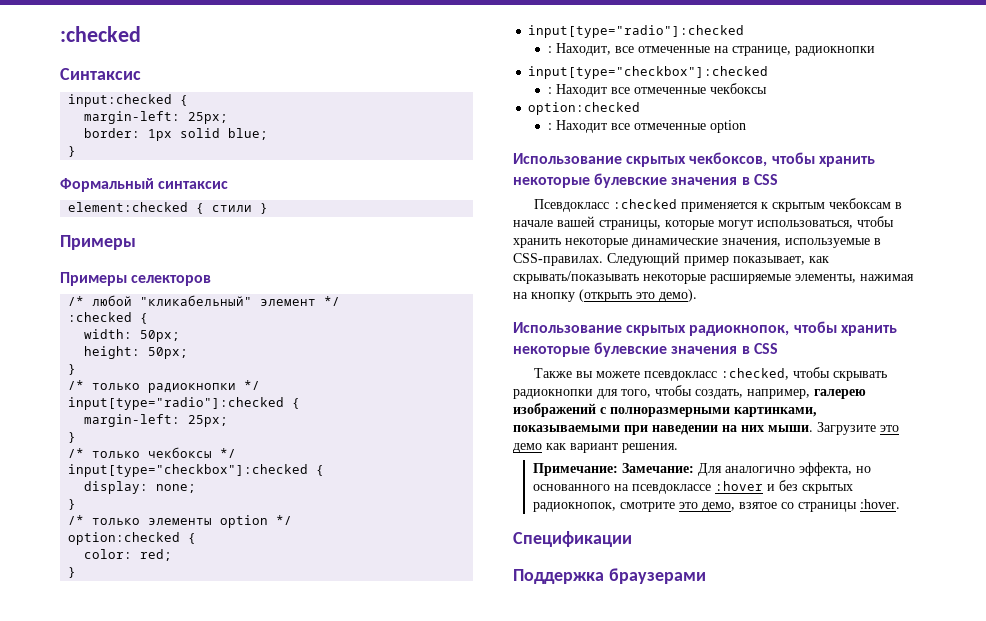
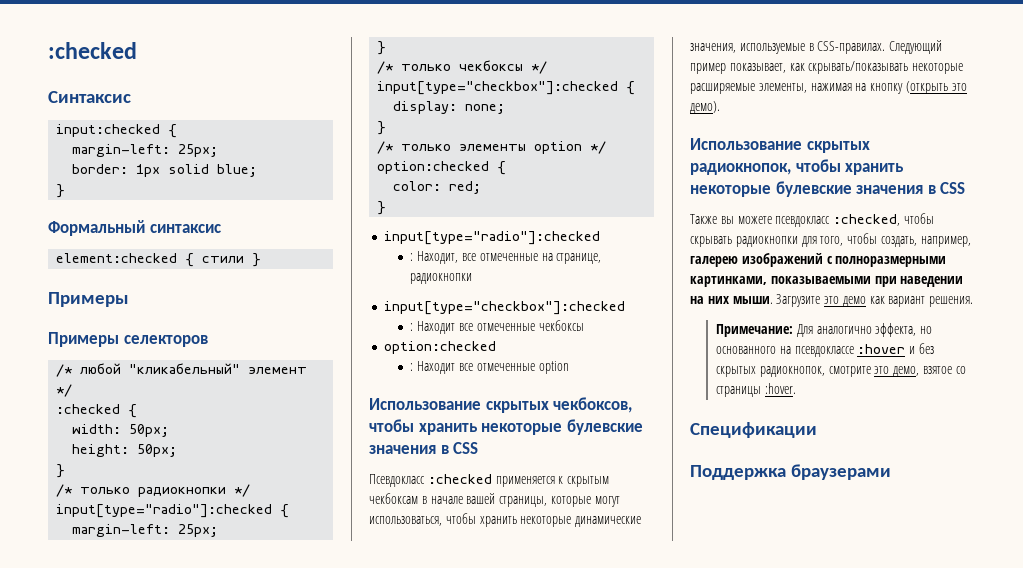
[621,463,694,473] Замечание: -> (794, 330) none

